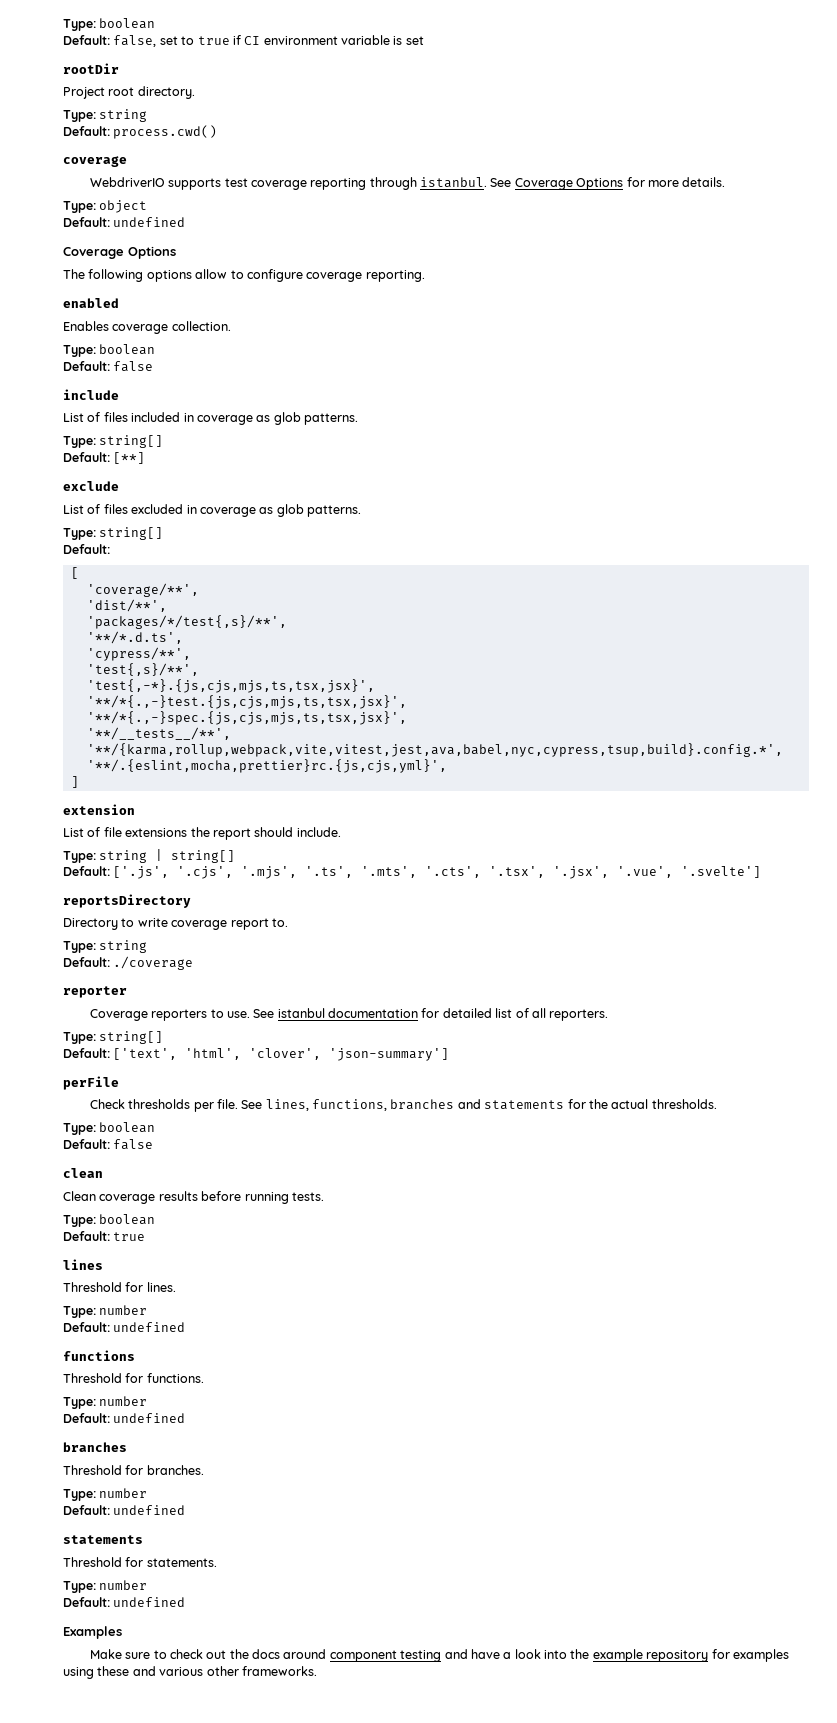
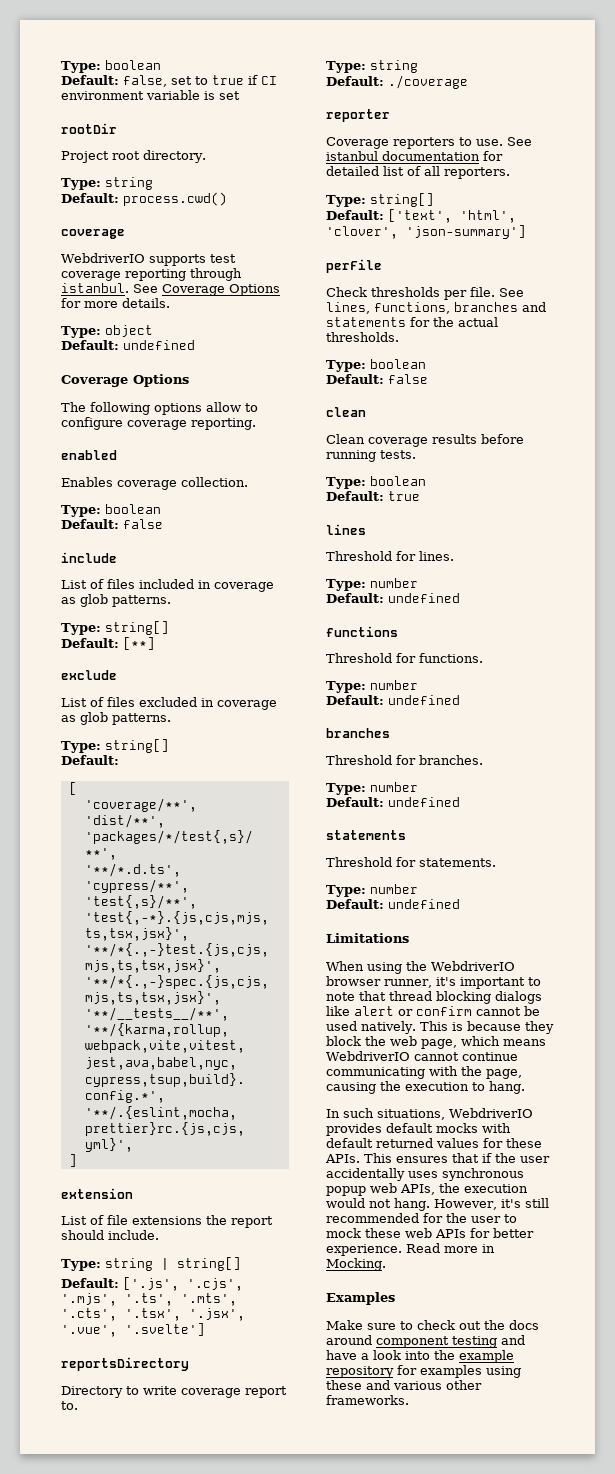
(186, 1602) none -> [326,933,409,943] [326,961,515,974] [326,976,541,989] [326,991,542,1004] [326,1006,540,1016] [326,1021,554,1034] [326,1036,546,1049] [326,1051,518,1061] [326,1066,522,1079] [326,1081,525,1094] [326,1108,533,1120] [326,1123,511,1136] [326,1138,542,1148] [325,1153,550,1163] [326,1168,524,1181] [326,1183,528,1196] [326,1198,549,1211] [326,1213,517,1223] [326,1228,534,1238] [326,1243,495,1256] [326,1258,386,1271] // Limitations // When using the WebdriverIO browser runner, it's important to note that thread blocking dialogs like alert or confirm cannot be used natively. This is because they block the web page, which means WebdriverIO cannot continue communicating with the page, causing the execution to hang. // In such situations, WebdriverIO provides default mocks with default returned values for these APIs. This ensures that if the user accidentally uses synchronous popup web APIs, the execution would not hang. However, it's still recommended for the user to mock these web APIs for better experience. Read more in Mocking.

